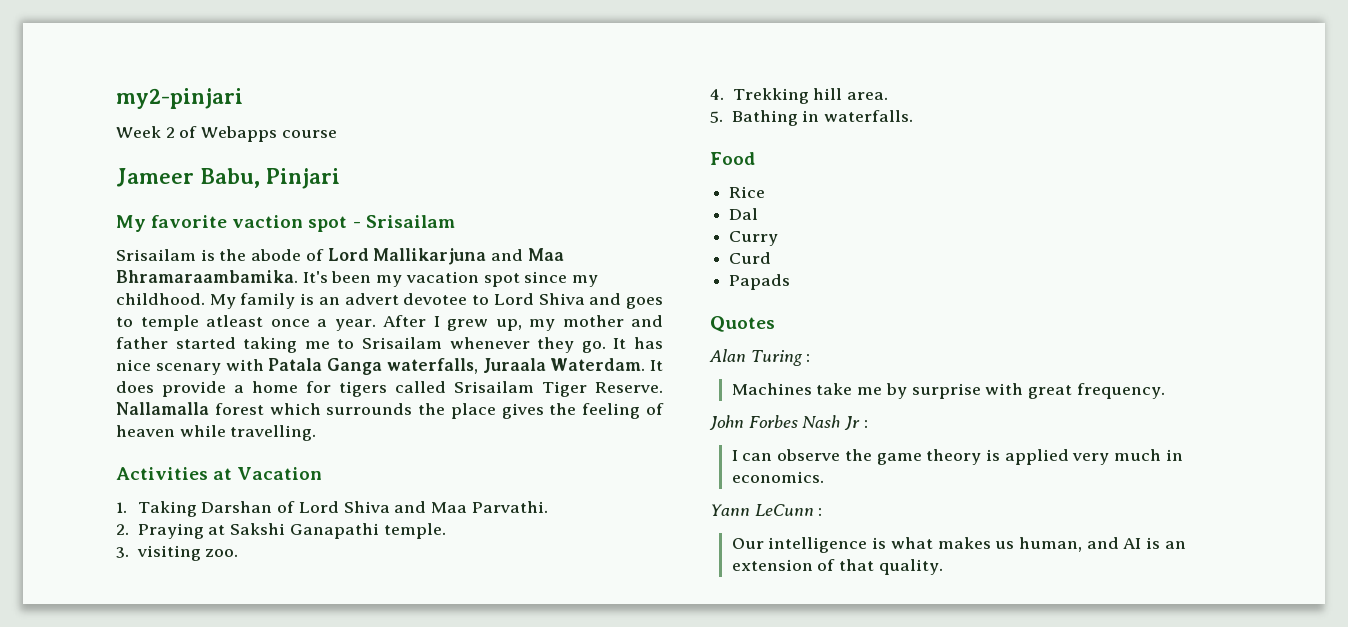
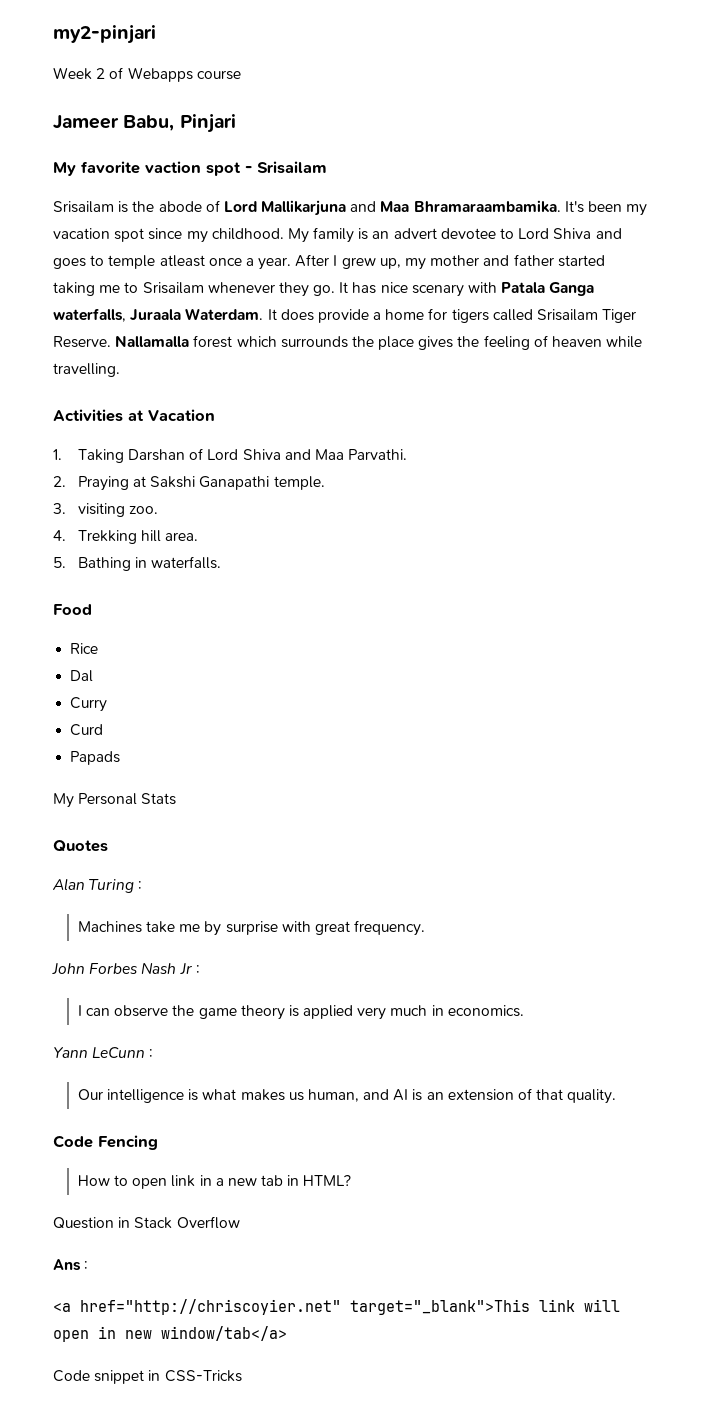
(791, 282) none -> [53,793,177,808] // My Personal Stats
(943, 567) none -> [53,1135,158,1150] [77,1175,352,1189] [53,1216,240,1229] [53,1259,89,1271] [53,1299,620,1315] [53,1326,287,1342] [53,1370,242,1384] // Code Fencing // How to open link in a new tab in HTML? // Question in Stack Overflow // Ans : // <a href="http://chriscoyier.net" target="_blank">This link will open in new window/tab</a> // Code snippet in CSS-Tricks

